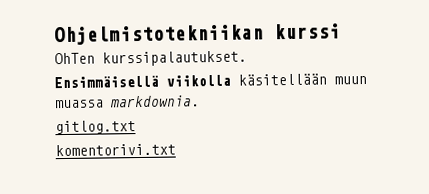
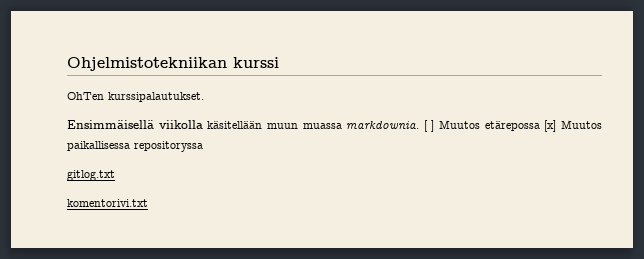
(200, 101) none -> [423,120,602,132] [67,141,203,152] [ ] Muutos etärepossa [x] Muutos paikallisessa repositoryssa

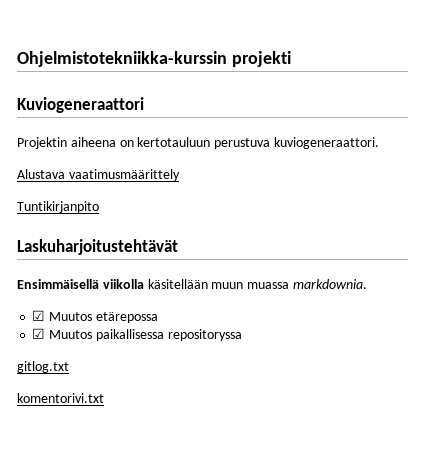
[67,57,279,71] [67,92,204,102] Ohjelmistotekniikan kurssi // OhTen kurssipalautukset. -> [17,51,291,67] [17,97,144,113] [17,137,379,149] [17,169,180,181] [17,201,99,213] [17,239,178,255] Ohjelmistotekniikka-kurssin projekti // Kuviogeneraattori // Projektin aiheena on kertotauluun perustuva kuviogeneraattori. // Alustava vaatimusmäärittely // Tuntikirjanpito // Laskuharjoitustehtävät
[423,120,435,132] [ ] -> [32,310,46,321] // ☑
[544,120,557,132] [x] -> [32,328,46,339] // ☑

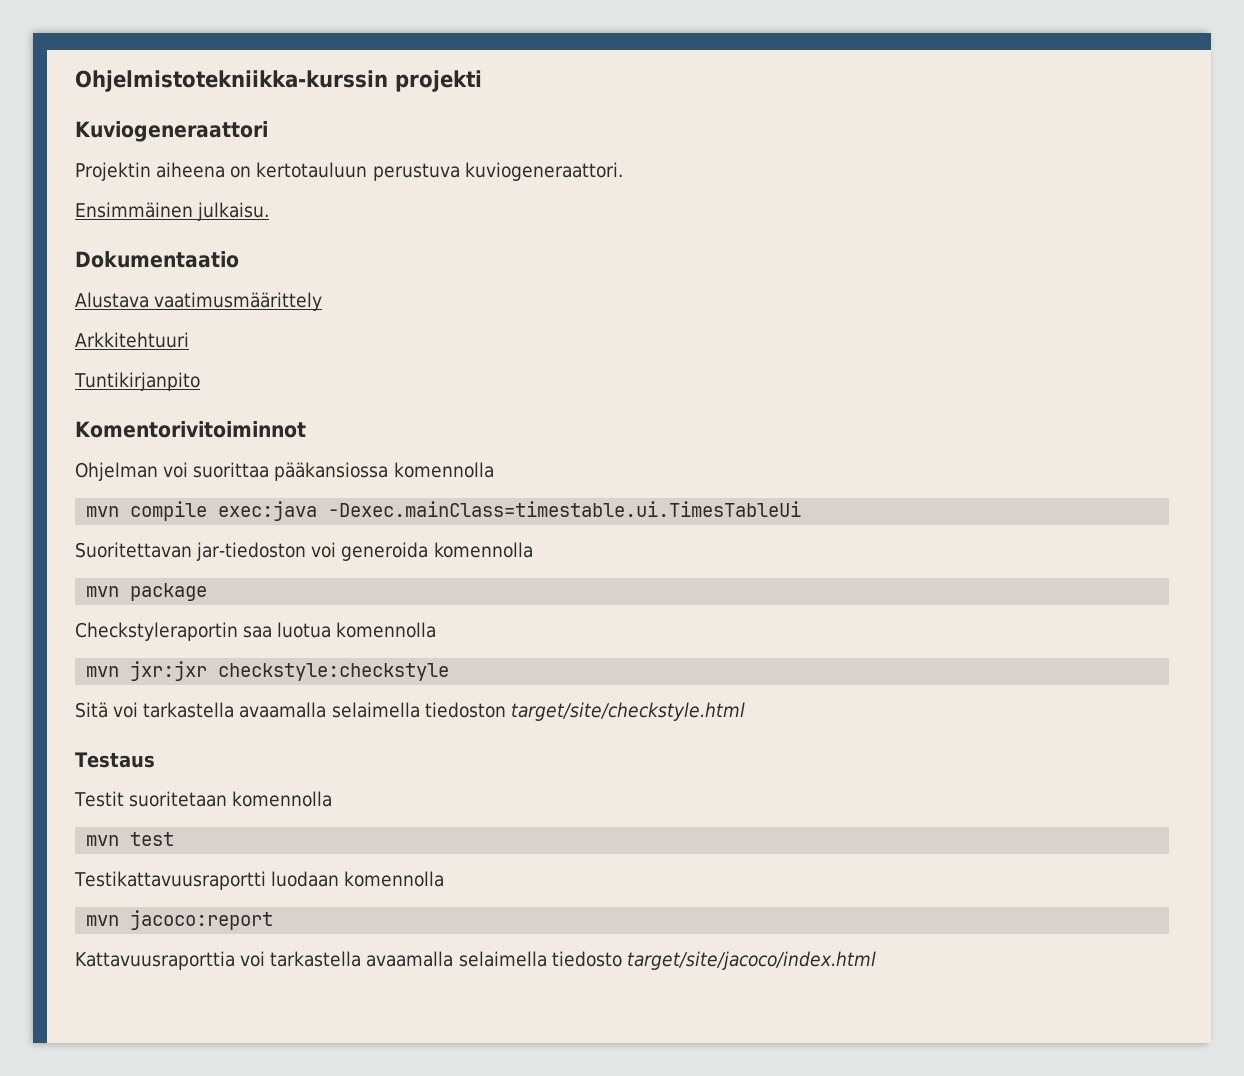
(379, 143) none -> [75,202,270,221] [75,251,239,268] // Ensimmäinen julkaisu. // Dokumentaatio
(180, 175) none -> [75,332,189,348] // Arkkitehtuuri
[17,239,178,255] [17,279,367,289] [32,310,158,323] [32,328,242,341] [17,361,69,373] [17,393,104,403] Laskuharjoitustehtävät // Ensimmäisellä viikolla käsitellään muun muassa markdownia. // ☑ Muutos etärepossa // ☑ Muutos paikallisessa repositoryssa // gitlog.txt // komentorivi.txt -> [75,421,306,438] [75,462,494,481] [86,501,802,521] [75,542,534,561] [86,583,208,601] [75,622,437,641] [86,661,450,681] [75,702,745,721] [75,752,155,768] [74,791,333,807] [86,832,175,846] [74,871,445,890] [86,910,274,930] [75,951,876,970] Komentorivitoiminnot // Ohjelman voi suorittaa pääkansiossa komennolla // mvn compile exec:java -Dexec.mainClass=timestable.ui.TimesTableUi // Suoritettavan jar-tiedoston voi generoida komennolla // mvn package // Checkstyleraportin saa luotua komennolla // mvn jxr:jxr checkstyle:checkstyle // Sitä voi tarkastella avaamalla selaimella tiedoston target/site/checkstyle.html // Testaus // Testit suoritetaan komennolla // mvn test // Testikattavuusraportti luodaan komennolla // mvn jacoco:report // Kattavuusraporttia voi tarkastella avaamalla selaimella tiedosto target/site/jacoco/index.html

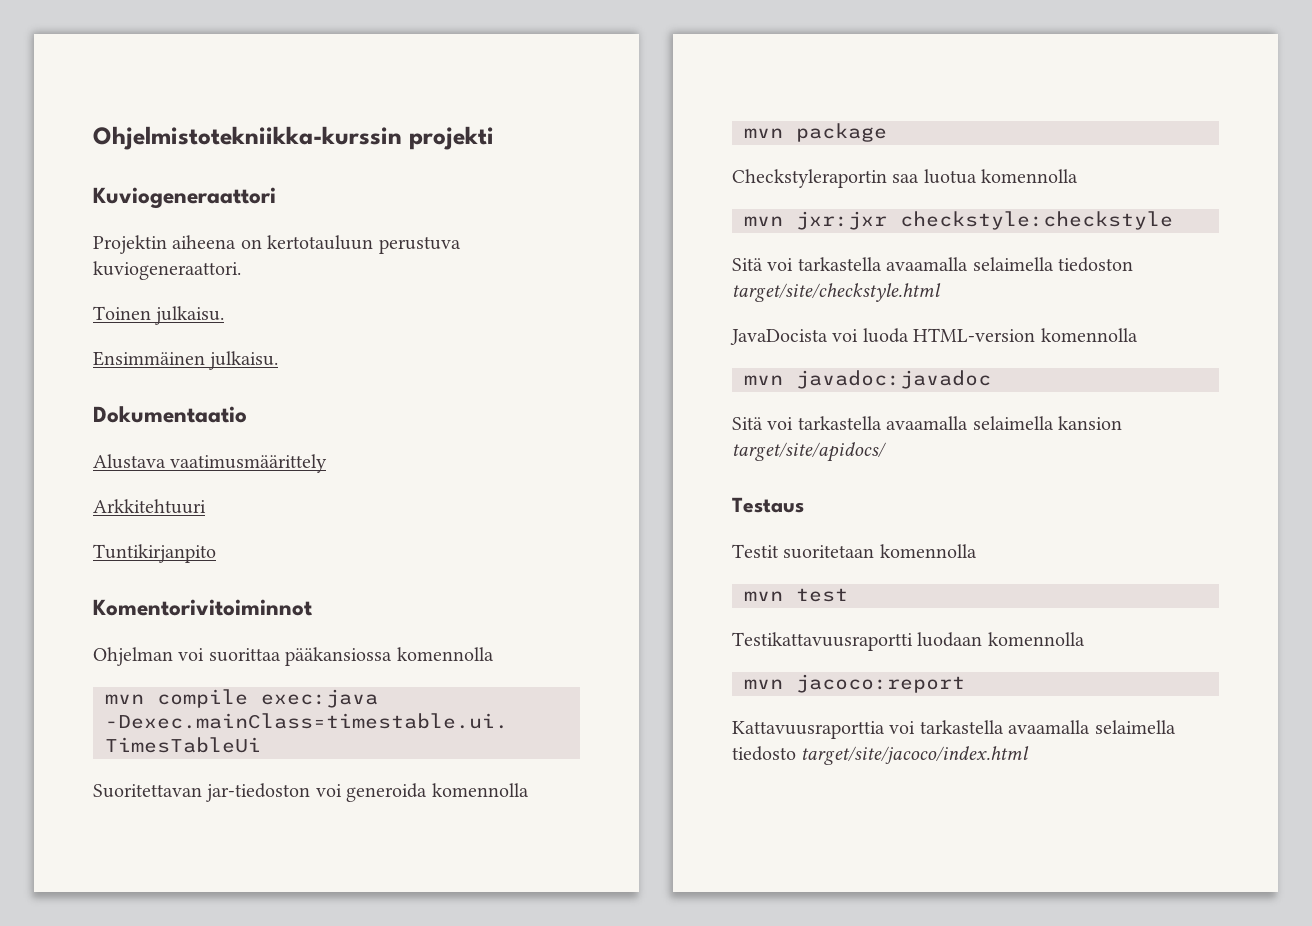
(623, 171) none -> [93,306,225,325] // Toinen julkaisu.
(745, 711) none -> [730,328,1138,345] [744,370,991,389] [732,416,1122,430] [732,442,887,462] // JavaDocista voi luoda HTML-version komennolla // mvn javadoc:javadoc // Sitä voi tarkastella avaamalla selaimella kansion target/site/apidocs/

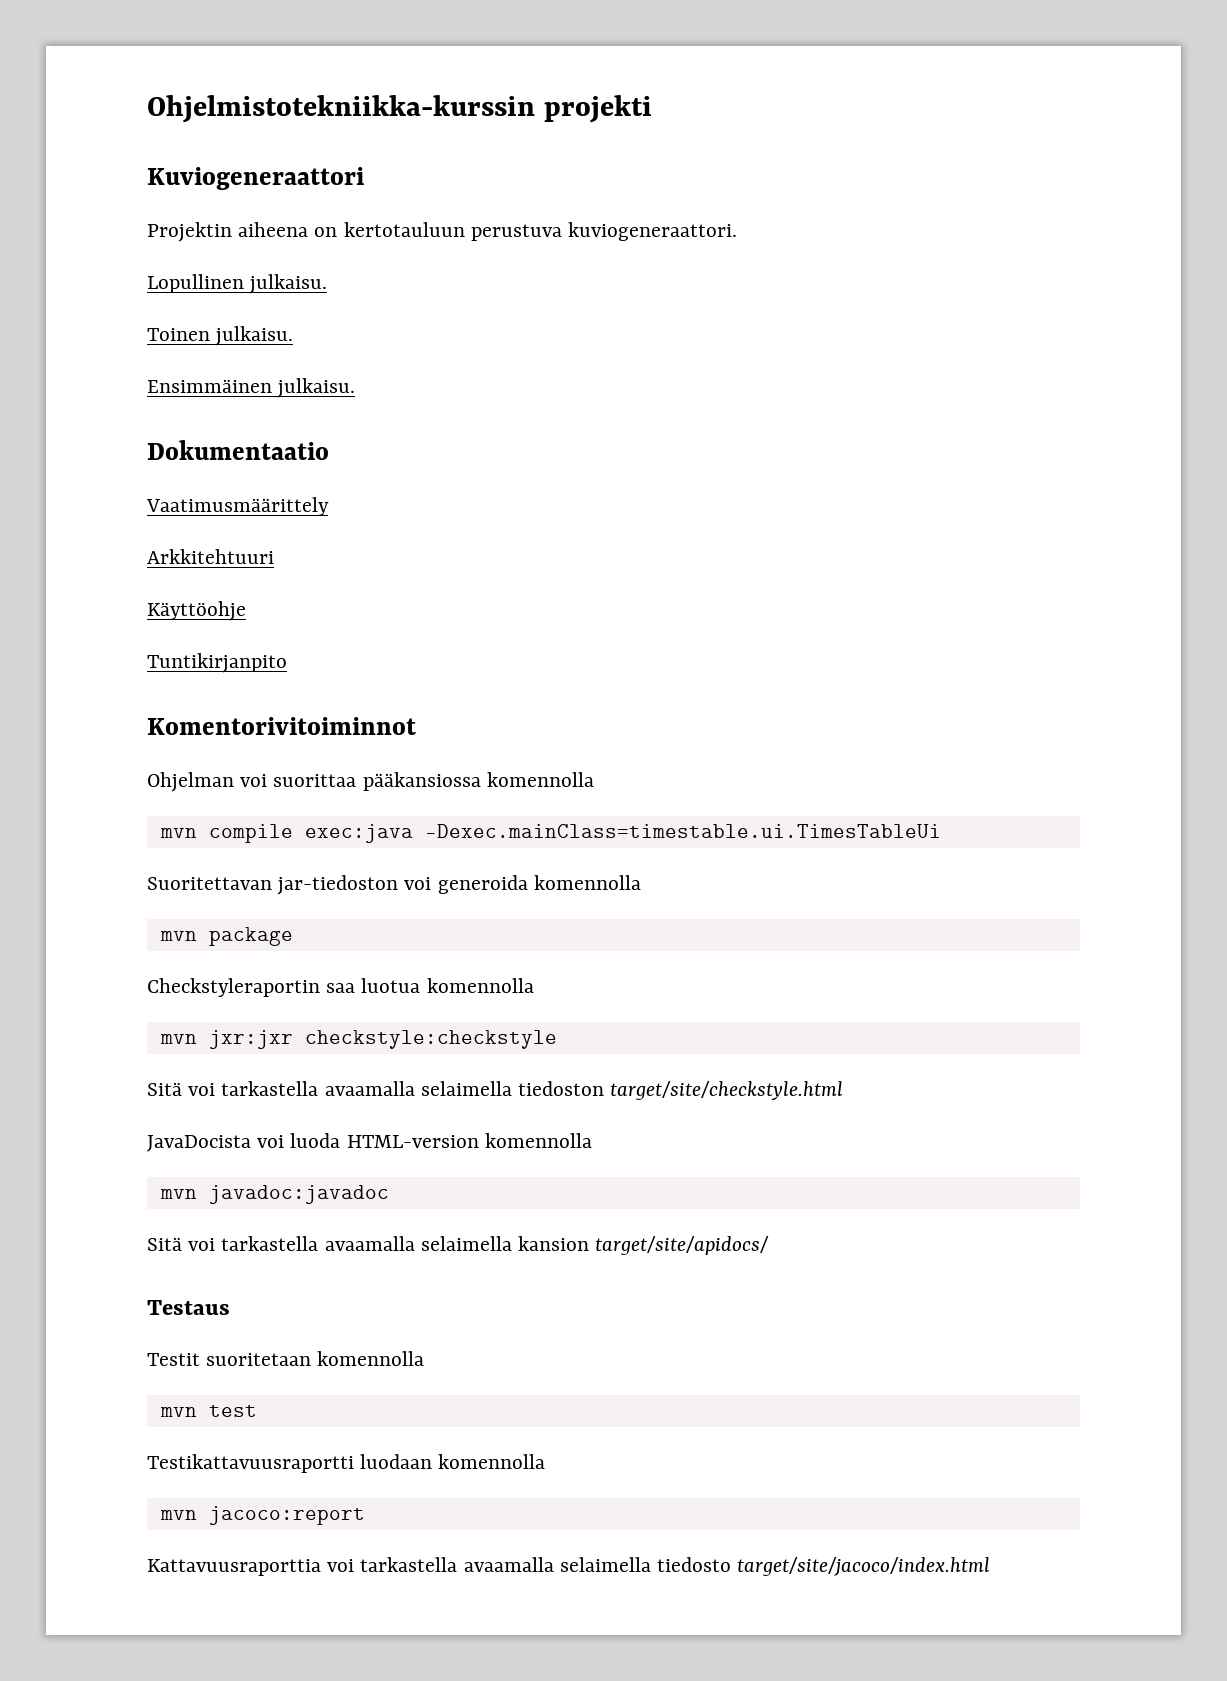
(241, 270) none -> [147,274,328,294] // Lopullinen julkaisu.
[93,454,328,473] Alustava vaatimusmäärittely -> [146,497,329,516] Vaatimusmäärittely
(206, 506) none -> [147,601,246,621] // Käyttöohje

